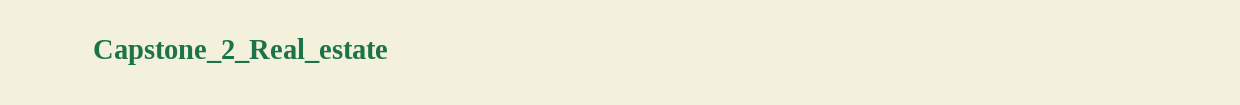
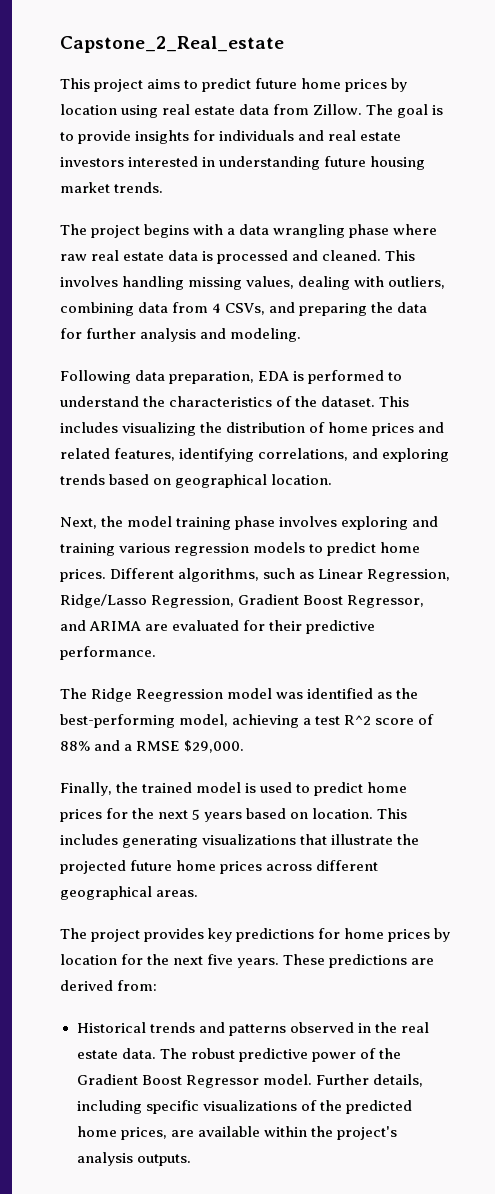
(388, 51) none -> [60,78,408,92] [60,104,444,118] [60,130,402,144] [60,156,426,170] [60,182,164,193] [60,224,438,238] [60,250,416,264] [60,276,446,290] [60,302,428,316] [60,328,302,342] [60,370,403,384] [60,396,410,407] [60,422,445,436] [60,448,450,462] [60,474,333,488] [60,516,439,530] [60,542,421,556] [60,568,451,582] [60,594,425,608] [60,620,376,634] [60,646,156,660] [60,688,419,702] [60,714,435,728] [60,740,245,753] [60,782,408,796] [60,808,408,822] [60,834,420,848] [60,860,379,874] [60,886,199,900] [60,928,451,942] [60,954,435,968] [60,980,158,991] [76,1022,429,1036] [76,1048,401,1062] [76,1074,423,1088] [76,1100,412,1114] [76,1126,397,1140] [76,1152,191,1166] // This project aims to predict future home prices by location using real estate data from Zillow. The goal is to provide insights for individuals and real estate investors interested in understanding future housing market trends. // The project begins with a data wrangling phase where raw real estate data is processed and cleaned. This involves handling missing values, dealing with outliers, combining data from 4 CSVs, and preparing the data for further analysis and modeling. // Following data preparation, EDA is performed to understand the characteristics of the dataset. This includes visualizing the distribution of home prices and related features, identifying correlations, and exploring trends based on geographical location. // Next, the model training phase involves exploring and training various regression models to predict home prices. Different algorithms, such as Linear Regression, Ridge/Lasso Regression, Gradient Boost Regressor, and ARIMA are evaluated for their predictive performance. // The Ridge Reegression model was identified as the best-performing model, achieving a test R^2 score of 88% and a RMSE $29,000. // Finally, the trained model is used to predict home prices for the next 5 years based on location. This includes generating visualizations that illustrate the projected future home prices across different geographical areas. // The project provides key predictions for home prices by location for the next five years. These predictions are derived from: // Historical trends and patterns observed in the real estate data. The robust predictive power of the Gradient Boost Regressor model. Further details, including specific visualizations of the predicted home prices, are available within the project's analysis outputs.

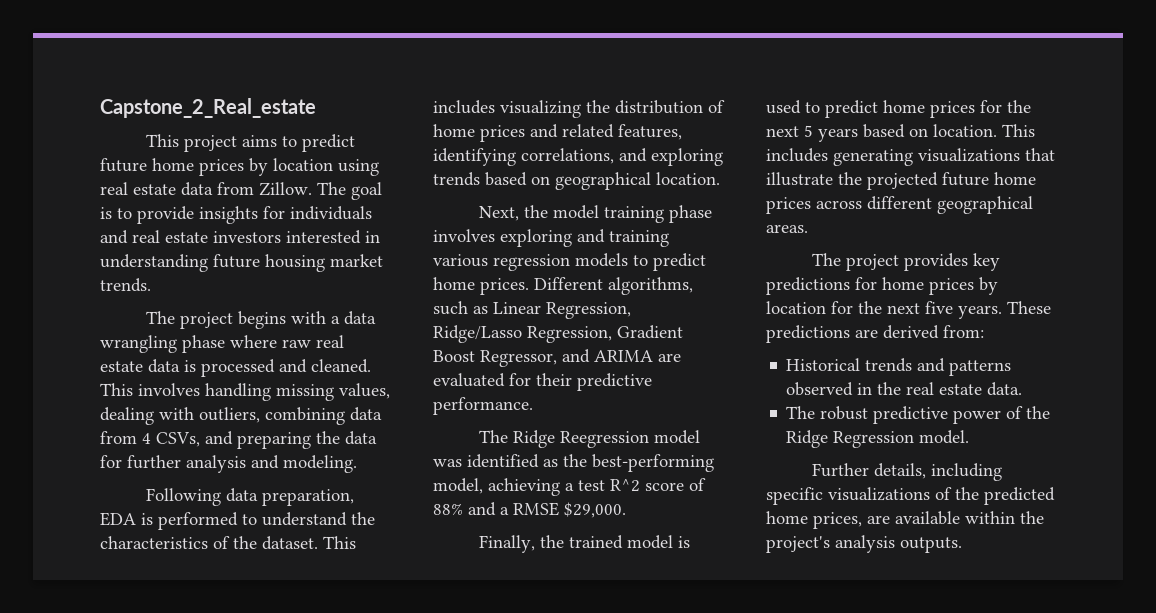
(156, 1053) none -> (1023, 389) //
[76,1074,259,1088] Gradient Boost Regressor -> [786,430,915,448] Ridge Regression
(312, 1079) none -> (970, 437) //

